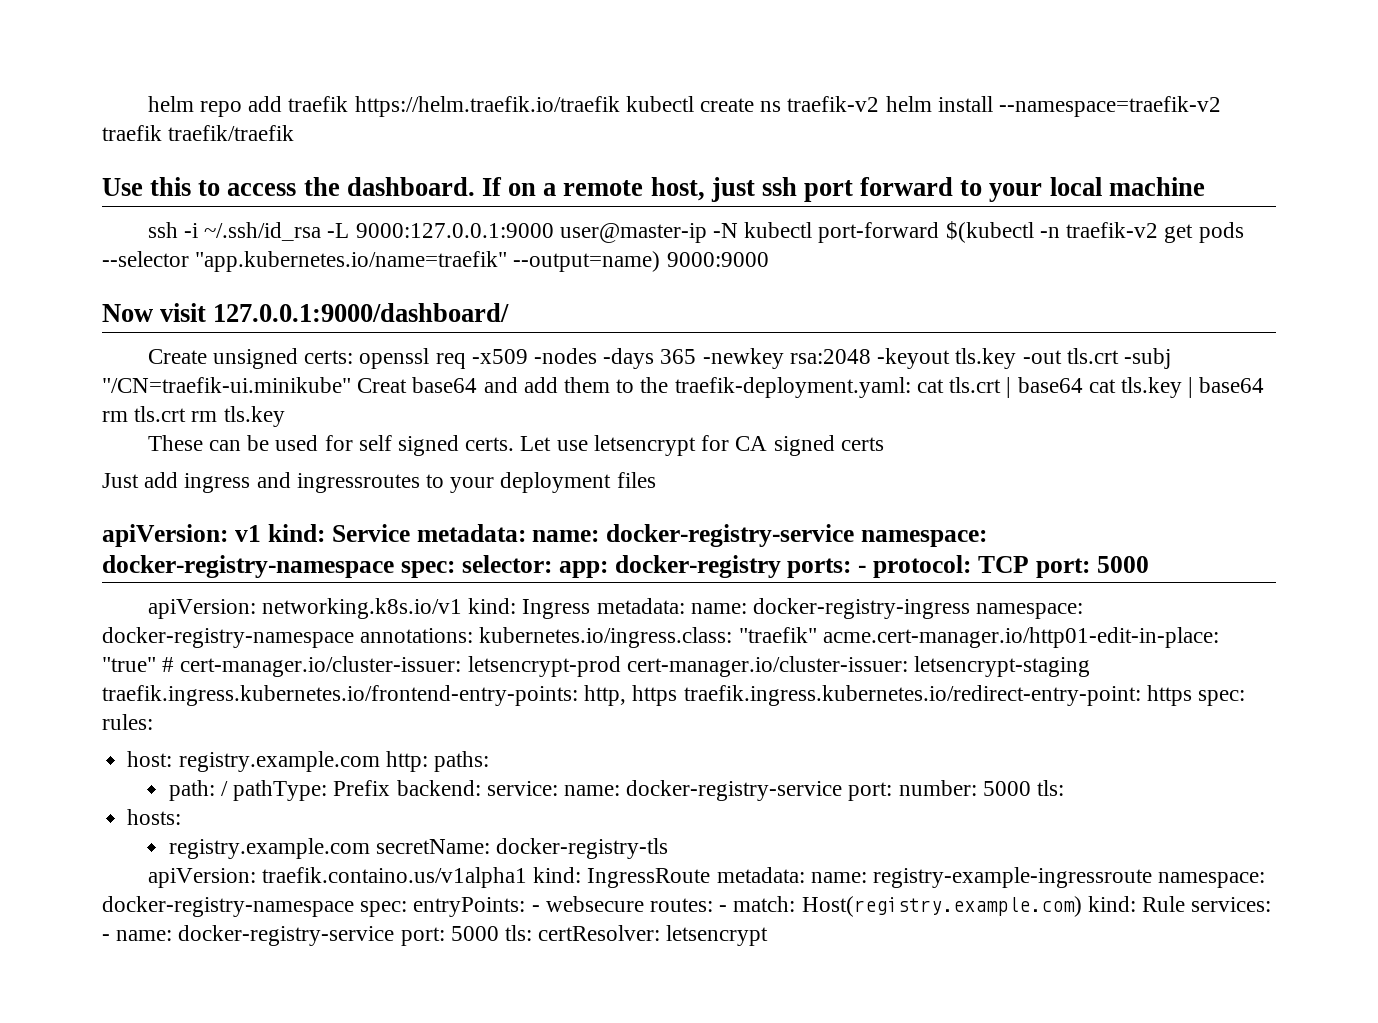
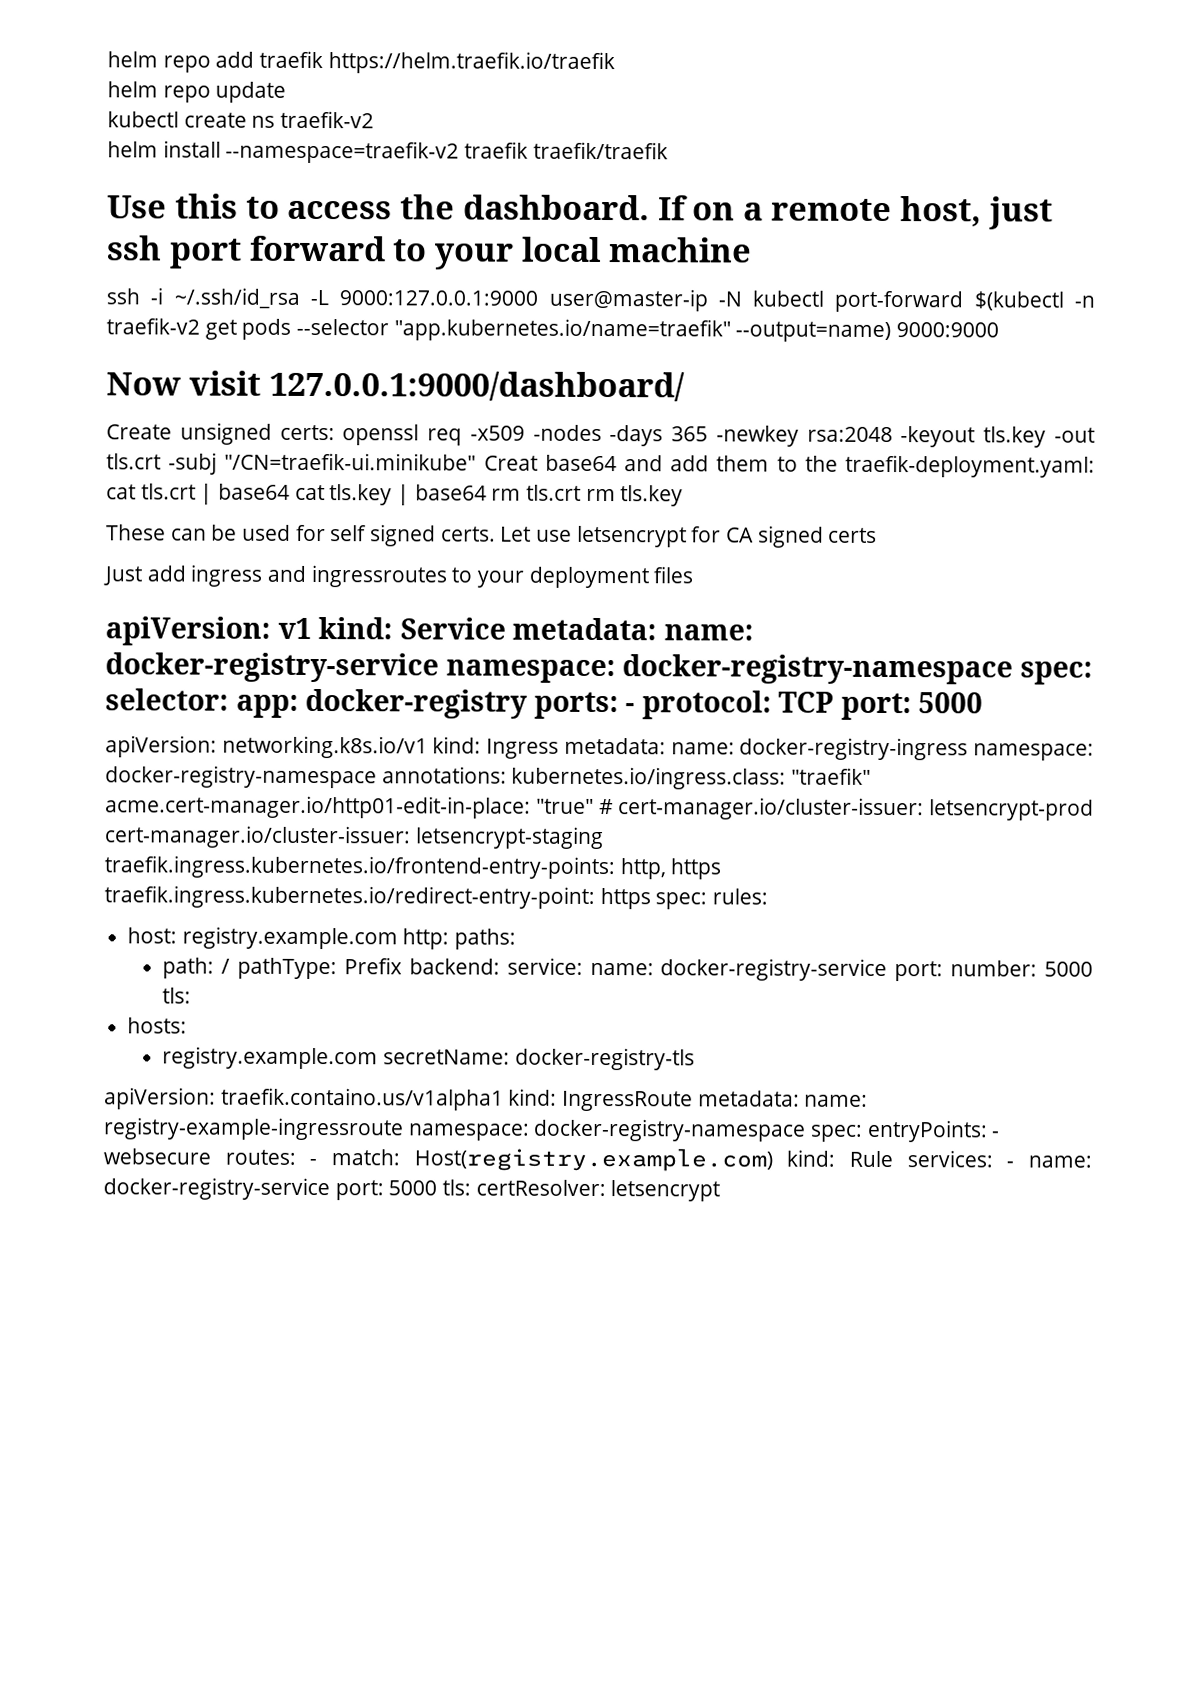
(620, 106) none -> [107,81,287,103] // helm repo update //
(880, 104) none -> (375, 119) //

